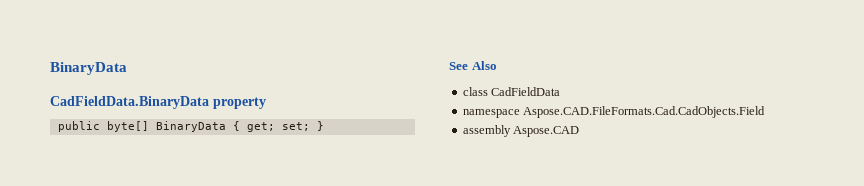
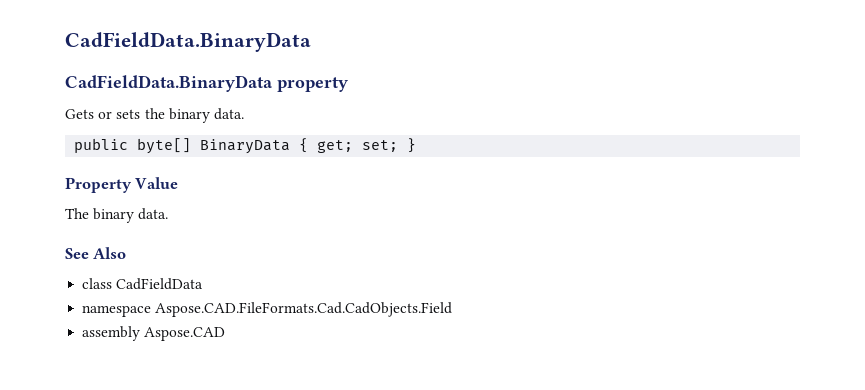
[50,62,127,75] BinaryData -> [65,32,311,52] CadFieldData.BinaryData
(266, 103) none -> [65,108,244,123] // Gets or sets the binary data.
(324, 126) none -> [65,177,179,193] [65,208,169,223] // Property Value // The binary data.

